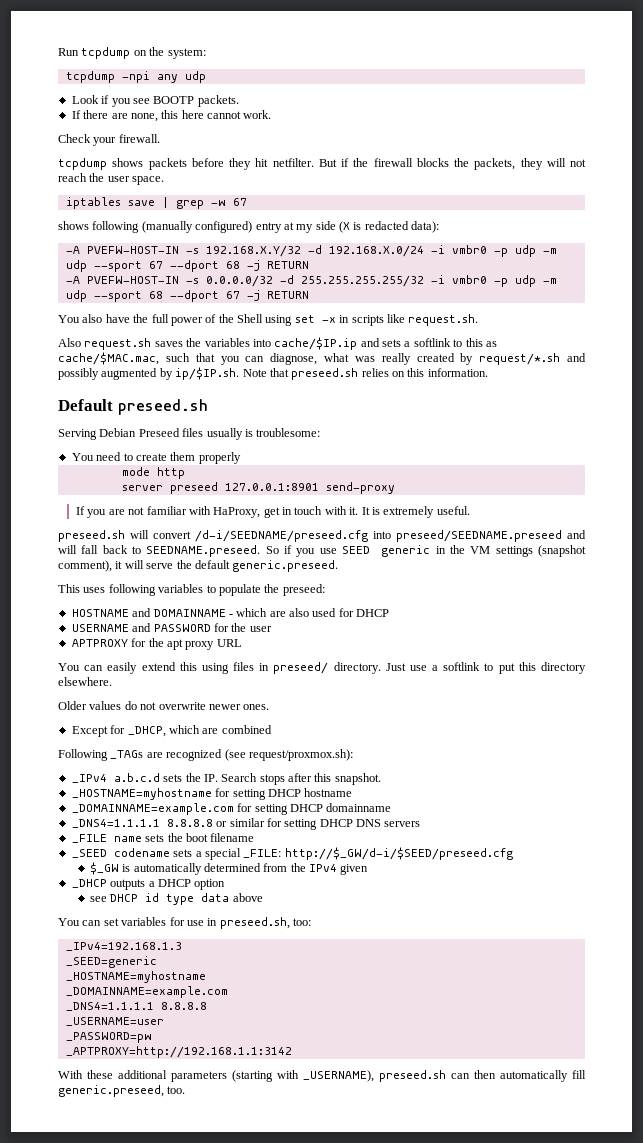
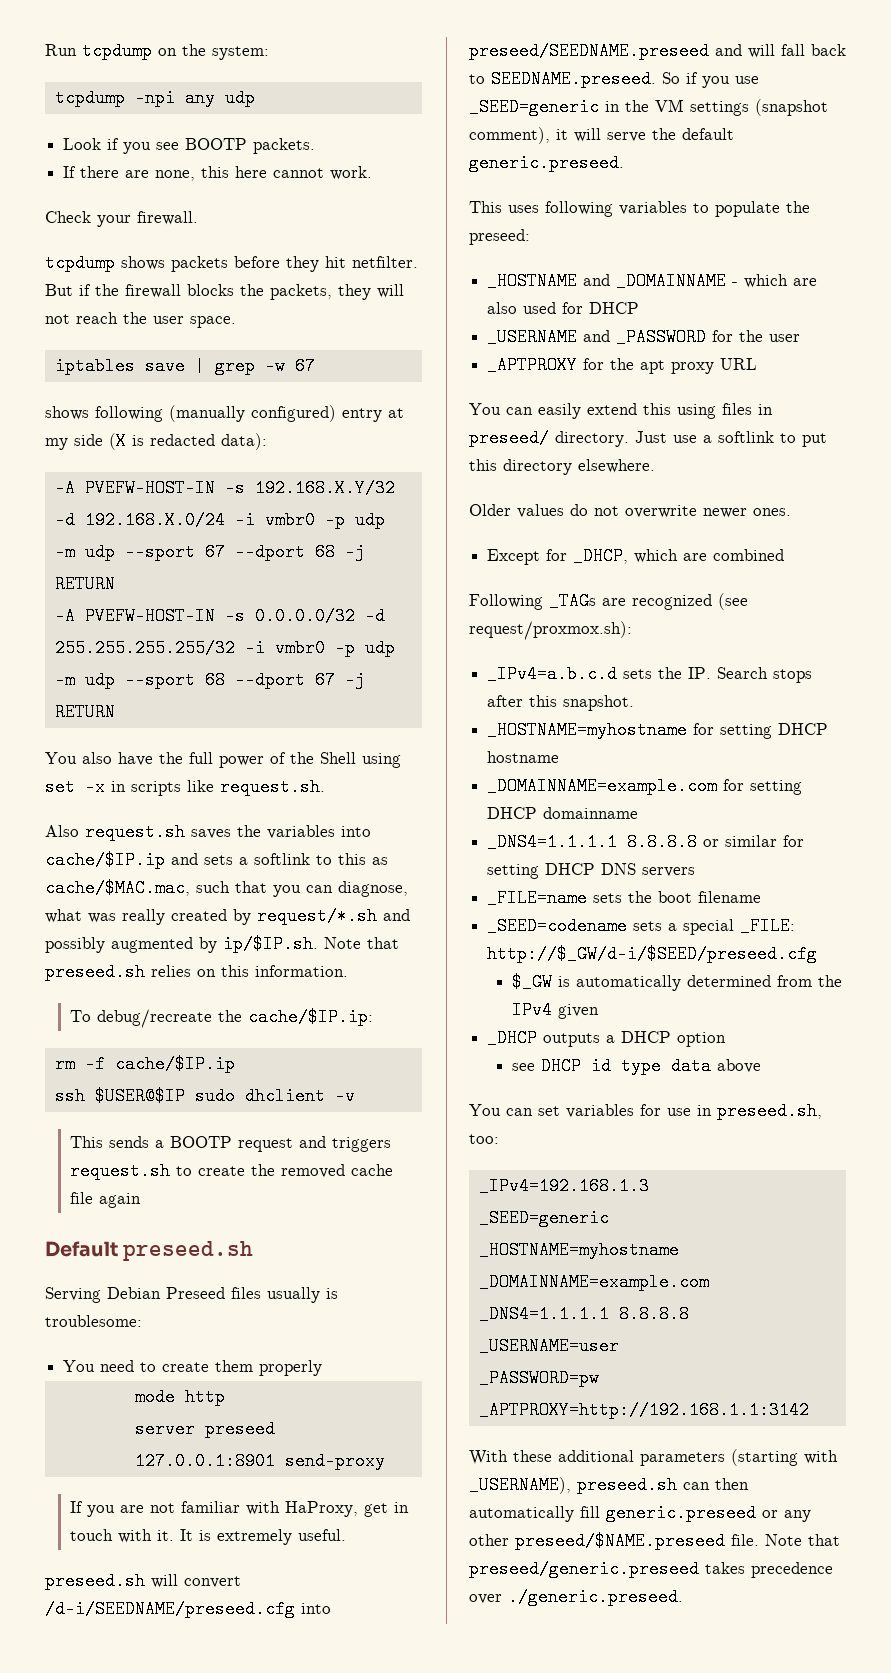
(488, 372) none -> [70,1008,374,1028] [54,1055,235,1073] [54,1087,355,1105] [70,1136,392,1152] [70,1162,394,1180] [70,1192,142,1208] // To debug/recreate the cache/$IP.ip: // rm -f cache/$IP.ip // ssh $USER@$IP sudo dhclient -v // This sends a BOOTP request and triggers request.sh to create the removed cache file again
[342,545,431,557] SEED generic -> [469,98,599,116] _SEED=generic
[71,608,226,617] HOSTNAME and DOMAINNAME -> [487,272,727,290] _HOSTNAME and _DOMAINNAME
[71,623,211,632] USERNAME and PASSWORD -> [487,328,707,346] _USERNAME and _PASSWORD
[71,639,128,647] APTPROXY -> [487,356,578,374] _APTPROXY
[71,773,160,783] _IPv4 a.b.c.d -> [487,665,618,683] _IPv4=a.b.c.d
[71,834,142,843] _FILE name -> [487,889,588,907] _FILE=name
[71,848,170,858] _SEED codename -> [487,917,628,935] _SEED=codename
[58,1085,186,1097] generic.preseed, too. -> [606,1504,811,1522] [469,1532,840,1550] [469,1560,833,1578] [469,1588,683,1606] generic.preseed or any other preseed/$NAME.preseed file. Note that preseed/generic.preseed takes precedence over ./generic.preseed.

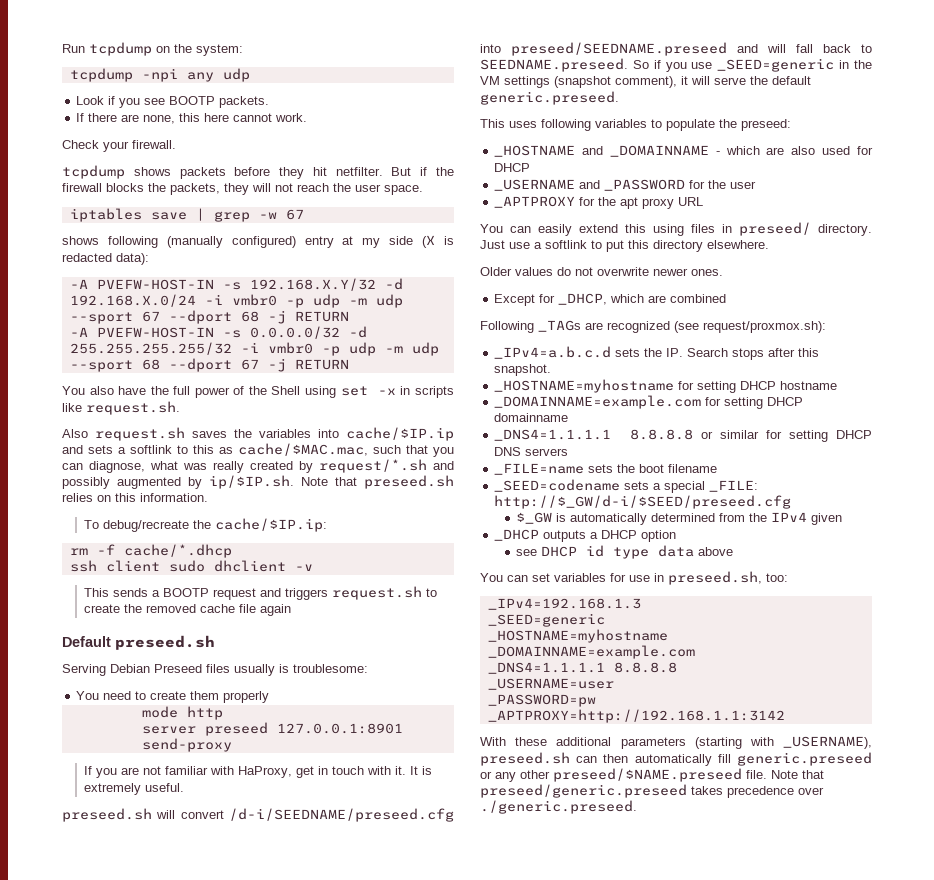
[114,1055,235,1073] cache/$IP.ip -> [123,544,232,558] cache/*.dhcp
[94,1087,185,1105] $USER@$IP -> [105,560,160,572] client

